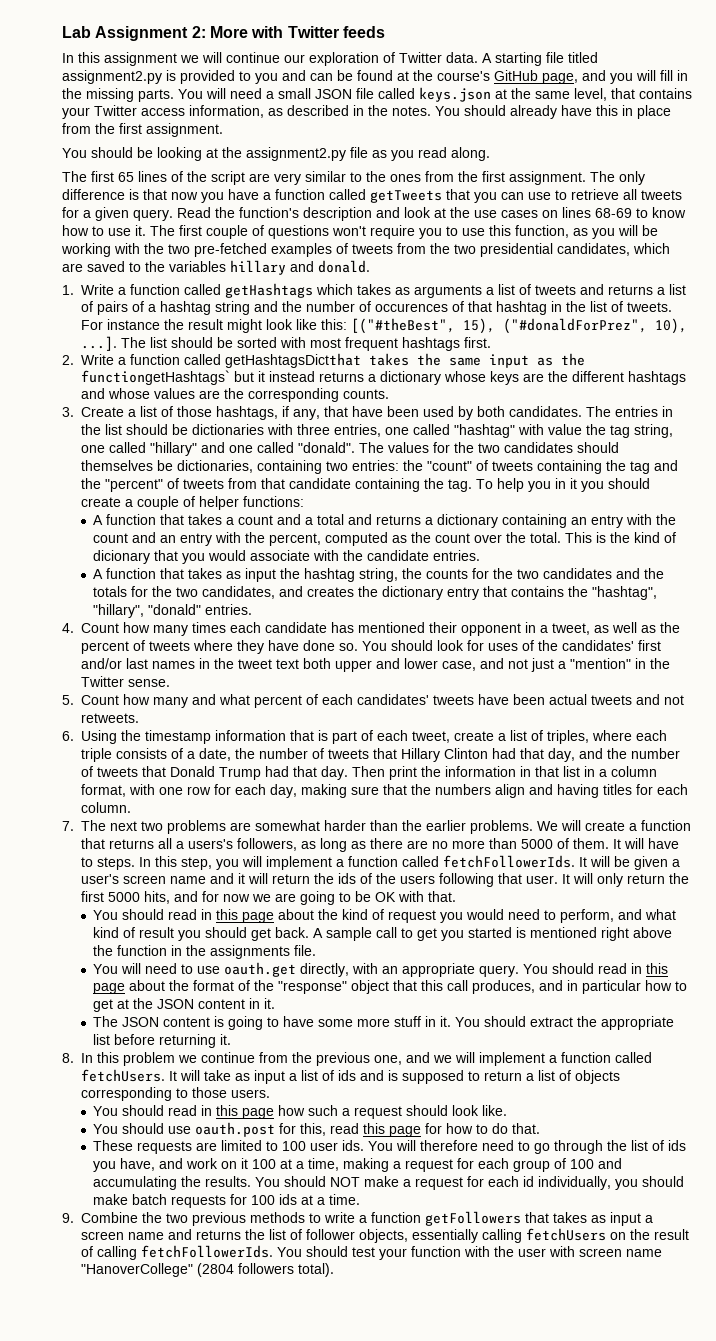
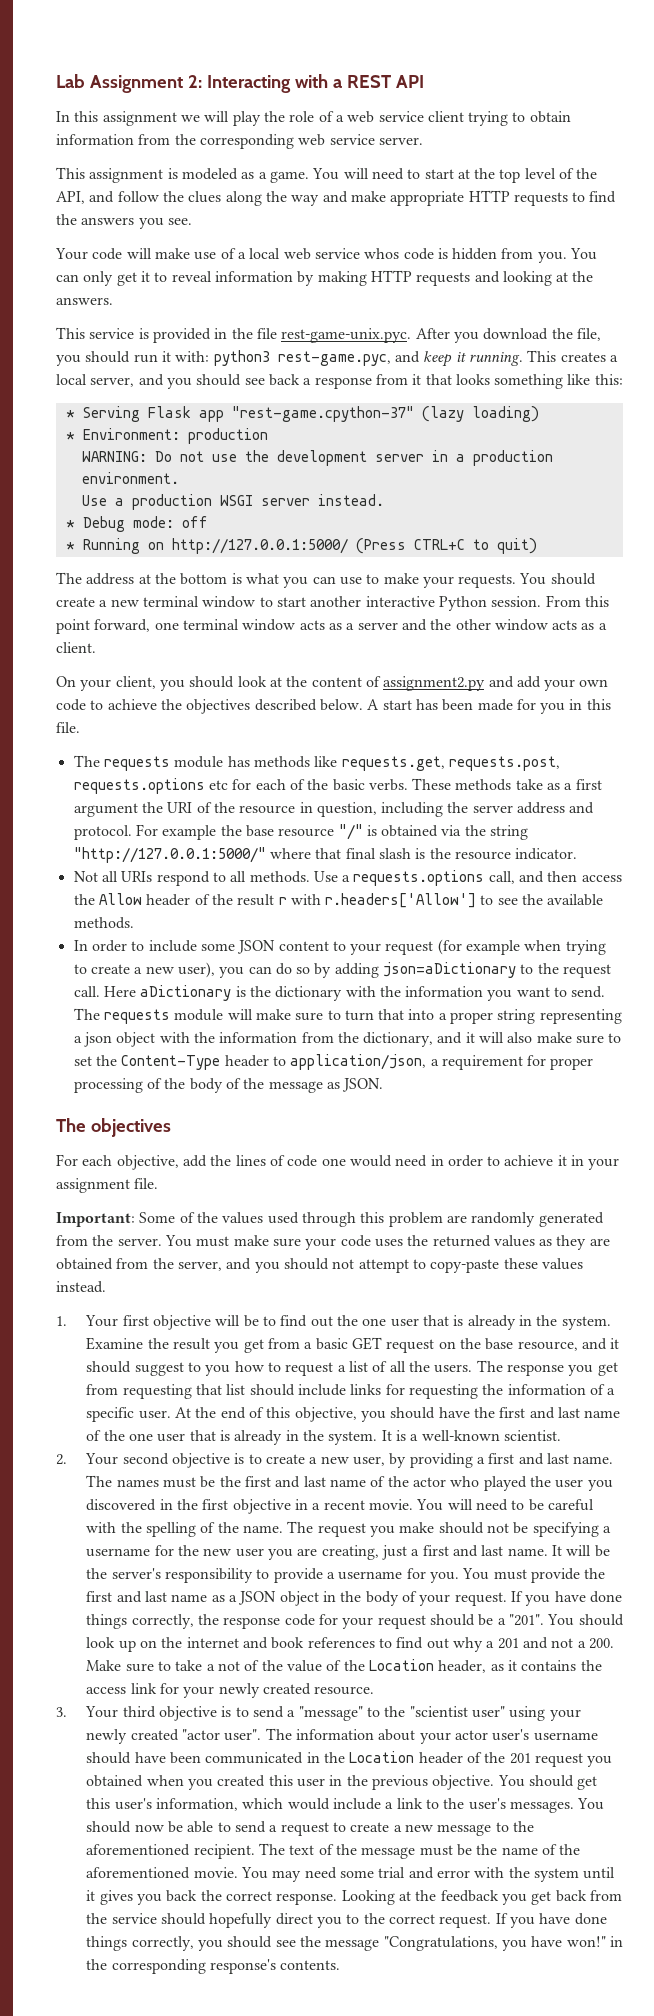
[209,26,385,38] More with Twitter feeds -> [206,74,424,93] Interacting with a REST API
[226,52,598,66] [62,70,688,84] [62,87,692,102] [62,105,671,119] [62,123,223,137] [62,147,490,161] [62,171,645,185] [62,189,682,203] [62,207,686,221] [62,225,658,239] [61,243,670,257] [62,260,370,275] [62,283,686,298] [81,301,672,315] [81,318,687,334] [81,336,491,351] [62,353,585,368] [81,370,686,385] [81,388,389,402] [62,406,673,420] [81,424,673,438] [81,442,619,456] [81,460,678,474] [81,478,650,492] [81,496,304,510] [93,514,677,528] [93,532,677,546] [93,550,481,564] [93,568,665,582] [93,586,658,600] [93,604,253,618] [62,622,680,636] [81,640,661,654] [81,658,670,672] [81,676,170,687] [62,694,684,708] [81,713,139,723] [62,730,667,744] [81,748,680,762] [81,766,657,780] [81,784,688,798] [81,802,131,813] [62,820,691,834] [81,838,679,852] [81,855,680,870] [81,873,689,887] [81,891,456,905] [93,909,677,923] [93,927,673,941] [93,945,317,959] [93,962,669,977] [93,980,688,994] [93,998,276,1012] [93,1016,675,1030] [93,1034,232,1048] [62,1052,652,1066] [81,1069,620,1084] [81,1087,270,1101] [93,1105,508,1119] [93,1122,541,1137] [93,1140,687,1154] [93,1158,623,1172] [93,1176,685,1190] [93,1194,361,1208] [62,1211,653,1226] [81,1228,689,1243] [81,1245,662,1260] [81,1263,334,1277] continue our exploration of Twitter data. A starting file titled assignment2.py is provided to you and can be found at the course's GitHub page, and you will fill in the missing parts. You will need a small JSON file called keys.json at the same level, that contains your Twitter access information, as described in the notes. You should already have this in place from the first assignment. // You should be looking at the assignment2.py file as you read along. // The first 65 lines of the script are very similar to the ones from the first assignment. The only difference is that now you have a function called getTweets that you can use to retrieve all tweets for a given query. Read the function's description and look at the use cases on lines 68-69 to know how to use it. The first couple of questions won't require you to use this function, as you will be working with the two pre-fetched examples of tweets from the two presidential candidates, which are saved to the variables hillary and donald. // 1. Write a function called getHashtags which takes as arguments a list of tweets and returns a list of pairs of a hashtag string and the number of occurences of that hashtag in the list of tweets. For instance the result might look like this: [("#theBest", 15), ("#donaldForPrez", 10), ...]. The list should be sorted with most frequent hashtags first. // 2. Write a function called getHashtagsDictthat takes the same input as the functiongetHashtags` but it instead returns a dictionary whose keys are the different hashtags and whose values are the corresponding counts. // 3. Create a list of those hashtags, if any, that have been used by both candidates. The entries in the list should be dictionaries with three entries, one called "hashtag" with value the tag string, one called "hillary" and one called "donald". The values for the two candidates should themselves be dictionaries, containing two entries: the "count" of tweets containing the tag and the "percent" of tweets from that candidate containing the tag. To help you in it you should create a couple of helper functions: // A function that takes a count and a total and returns a dictionary containing an entry with the count and an entry with the percent, computed as the count over the total. This is the kind of dicionary that you would associate with the candidate entries. // A function that takes as input the hashtag string, the counts for the two candidates and the totals for the two candidates, and creates the dictionary entry that contains the "hashtag", "hillary", "donald" entries. // 4. Count how many times each candidate has mentioned their opponent in a tweet, as well as the percent of tweets where they have done so. You should look for uses of the candidates' first and/or last names in the tweet text both upper and lower case, and not just a "mention" in the Twitter sense. // 5. Count how many and what percent of each candidates' tweets have been actual tweets and not retweets. // 6. Using the timestamp information that is part of each tweet, create a list of triples, where each triple consists of a date, the number of tweets that Hillary Clinton had that day, and the number of tweets that Donald Trump had that day. Then print the information in that list in a column format, with one row for each day, making sure that the numbers align and having titles for each column. // 7. The next two problems are somewhat harder than the earlier problems. We will create a function that returns all a users's followers, as long as there are no more than 5000 of them. It will have to steps. In this step, you will implement a function called fetchFollowerIds. It will be given a user's screen name and it will return the ids of the users following that user. It will only return the first 5000 hits, and for now we are going to be OK with that. // You should read in this page about the kind of request you would need to perform, and what kind of result you should get back. A sample call to get you started is mentioned right above the function in the assignments file. // You will need to use oauth.get directly, with an appropriate query. You should read in this page about the format of the "response" object that this call produces, and in particular how to get at the JSON content in it. // The JSON content is going to have some more stuff in it. You should extract the appropriate list before returning it. // 8. In this problem we continue from the previous one, and we will implement a function called fetchUsers. It will take as input a list of ids and is supposed to return a list of objects corresponding to those users. // You should read in this page how such a request should look like. // You should use oauth.post for this, read this page for how to do that. // These requests are limited to 100 user ids. You will therefore need to go through the list of ids you have, and work on it 100 at a time, making a request for each group of 100 and accumulating the results. You should NOT make a request for each id individually, you should make batch requests for 100 ids at a time. // 9. Combine the two previous methods to write a function getFollowers that takes as input a screen name and returns the list of follower objects, essentially calling fetchUsers on the result of calling fetchFollowerIds. You should test your function with the user with screen name "HanoverCollege" (2804 followers total). -> [232,111,571,126] [56,134,423,149] [56,167,598,183] [56,190,617,206] [56,214,192,229] [55,248,598,263] [56,270,594,286] [56,297,113,305] [56,327,601,343] [56,350,618,367] [56,374,623,389] [65,406,539,422] [65,428,268,444] [81,450,553,466] [81,472,179,484] [81,494,384,510] [65,516,208,532] [65,538,537,554] [56,572,596,588] [56,595,609,611] [56,619,607,634] [56,642,96,653] [56,676,609,691] [56,699,611,714] [56,722,80,733] [73,755,560,771] [73,778,602,794] [73,802,595,817] [73,824,529,840] [73,847,578,863] [73,870,622,886] [73,893,604,908] [73,917,134,929] [73,939,606,955] [73,962,612,978] [73,985,606,1001] [73,1008,622,1024] [73,1032,622,1047] [73,1054,594,1070] [73,1078,384,1093] [56,1118,171,1137] [56,1154,620,1170] [56,1178,159,1193] [56,1212,604,1227] [56,1235,610,1250] [56,1258,583,1273] [56,1281,106,1293] [56,1315,611,1330] [86,1337,620,1353] [86,1360,618,1376] [86,1384,616,1399] [86,1407,621,1422] [86,1430,561,1445] [56,1453,614,1468] [86,1475,613,1491] [86,1499,594,1514] [86,1521,611,1537] [86,1545,610,1560] [86,1568,606,1583] [86,1591,622,1606] [86,1614,624,1629] [86,1637,614,1652] [86,1659,602,1673] [86,1683,375,1698] [56,1706,581,1721] [86,1728,598,1744] [86,1751,613,1767] [86,1775,598,1790] [86,1798,605,1813] [86,1821,534,1836] [86,1843,581,1859] [86,1867,616,1882] [86,1890,622,1905] [86,1913,607,1928] [86,1936,623,1951] [86,1959,341,1974] play the role of a web service client trying to obtain information from the corresponding web service server. // This assignment is modeled as a game. You will need to start at the top level of the API, and follow the clues along the way and make appropriate HTTP requests to find the answers you see. // Your code will make use of a local web service whos code is hidden from you. You can only get it to reveal information by making HTTP requests and looking at the answers. // This service is provided in the file rest-game-unix.pyc. After you download the file, you should run it with: python3 rest-game.pyc, and keep it running. This creates a local server, and you should see back a response from it that looks something like this: // * Serving Flask app "rest-game.cpython-37" (lazy loading) // * Environment: production // WARNING: Do not use the development server in a production environment. // Use a production WSGI server instead. // * Debug mode: off // * Running on http://127.0.0.1:5000/ (Press CTRL+C to quit) // The address at the bottom is what you can use to make your requests. You should create a new terminal window to start another interactive Python session. From this point forward, one terminal window acts as a server and the other window acts as a client. // On your client, you should look at the content of assignment2.py and add your own code to achieve the objectives described below. A start has been made for you in this file. // The requests module has methods like requests.get, requests.post, requests.options etc for each of the basic verbs. These methods take as a first argument the URI of the resource in question, including the server address and protocol. For example the base resource "/" is obtained via the string "http://127.0.0.1:5000/" where that final slash is the resource indicator. // Not all URIs respond to all methods. Use a requests.options call, and then access the Allow header of the result r with r.headers['Allow'] to see the available methods. // In order to include some JSON content to your request (for example when trying to create a new user), you can do so by adding json=aDictionary to the request call. Here aDictionary is the dictionary with the information you want to send. The requests module will make sure to turn that into a proper string representing a json object with the information from the dictionary, and it will also make sure to set the Content-Type header to application/json, a requirement for proper processing of the body of the message as JSON. // The objectives // For each objective, add the lines of code one would need in order to achieve it in your assignment file. // Important: Some of the values used through this problem are randomly generated from the server. You must make sure your code uses the returned values as they are obtained from the server, and you should not attempt to copy-paste these values instead. // 1. Your first objective will be to find out the one user that is already in the system. Examine the result you get from a basic GET request on the base resource, and it should suggest to you how to request a list of all the users. The response you get from requesting that list should include links for requesting the information of a specific user. At the end of this objective, you should have the first and last name of the one user that is already in the system. It is a well-known scientist. // 2. Your second objective is to create a new user, by providing a first and last name. The names must be the first and last name of the actor who played the user you discovered in the first objective in a recent movie. You will need to be careful with the spelling of the name. The request you make should not be specifying a username for the new user you are creating, just a first and last name. It will be the server's responsibility to provide a username for you. You must provide the first and last name as a JSON object in the body of your request. If you have done things correctly, the response code for your request should be a "201". You should look up on the internet and book references to find out why a 201 and not a 200. Make sure to take a not of the value of the Location header, as it contains the access link for your newly created resource. // 3. Your third objective is to send a "message" to the "scientist user" using your newly created "actor user". The information about your actor user's username should have been communicated in the Location header of the 201 request you obtained when you created this user in the previous objective. You should get this user's information, which would include a link to the user's messages. You should now be able to send a request to create a new message to the aforementioned recipient. The text of the message must be the name of the aforementioned movie. You may need some trial and error with the system until it gives you back the correct response. Looking at the feedback you get back from the service should hopefully direct you to the correct request. If you have done things correctly, you should see the message "Congratulations, you have won!" in the corresponding response's contents.

